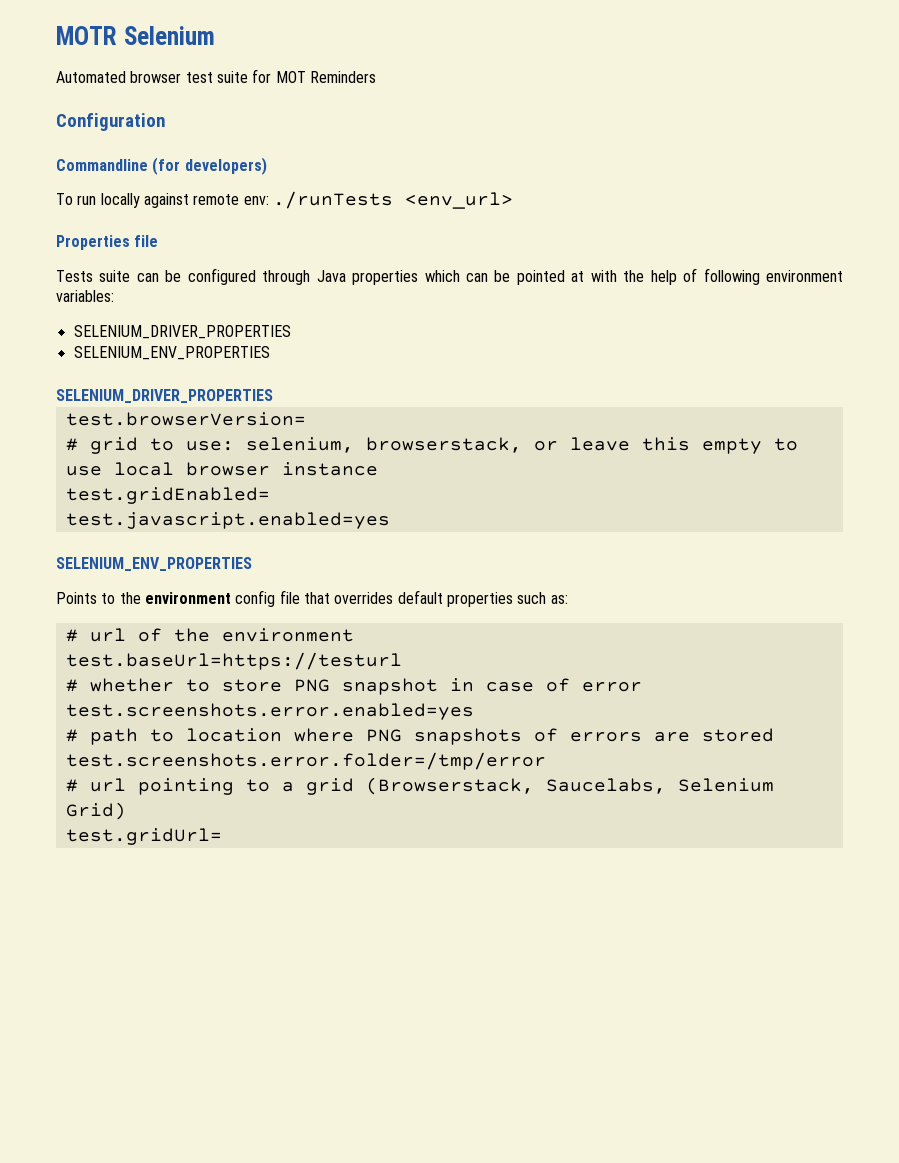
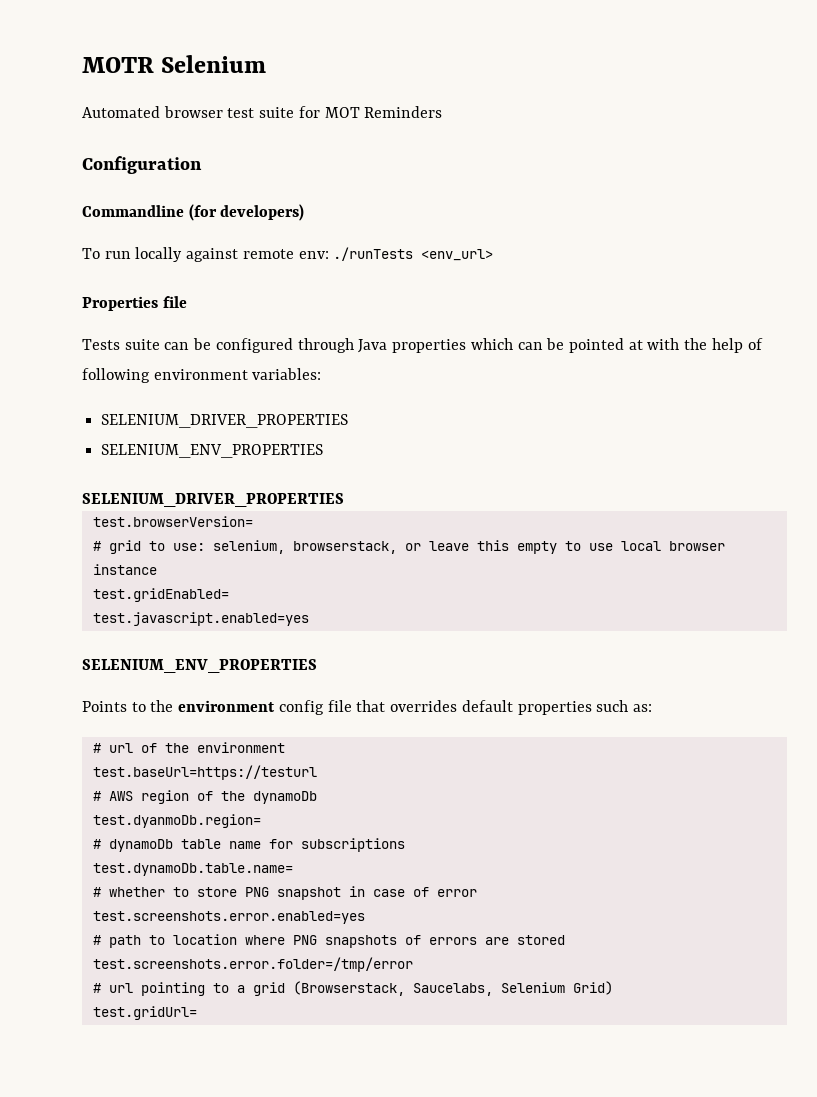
(402, 661) none -> [92,790,317,804] [92,814,261,828] [92,838,405,852] [92,863,293,876] // # AWS region of the dynamoDb // test.dyanmoDb.region= // # dynamoDb table name for subscriptions // test.dynamoDb.table.name=

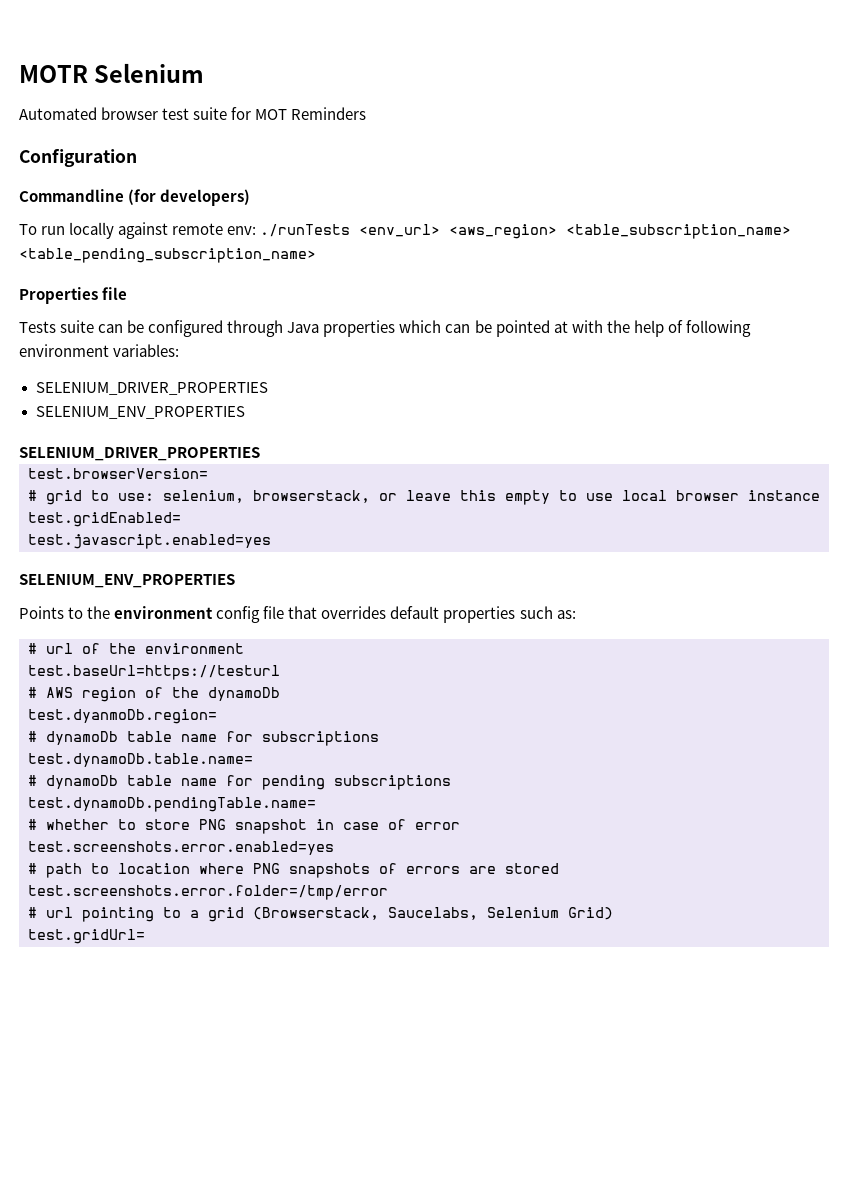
(494, 255) none -> [449,224,792,239] [19,248,316,263] <aws_region> <table_subscription_name> <table_pending_subscription_name>
(293, 869) none -> [28,775,451,790] [28,797,316,812] // # dynamoDb table name for pending subscriptions // test.dynamoDb.pendingTable.name=

